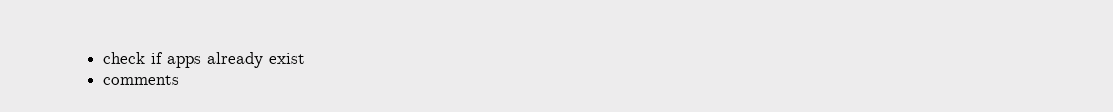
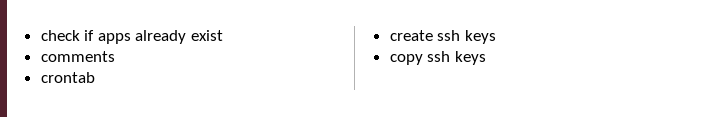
(180, 80) none -> [40,72,95,83] [389,30,496,44] [389,51,486,65] // crontab // create ssh keys // copy ssh keys

